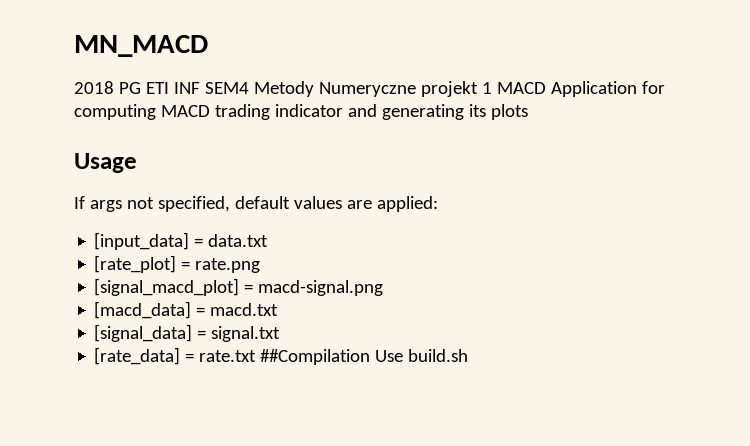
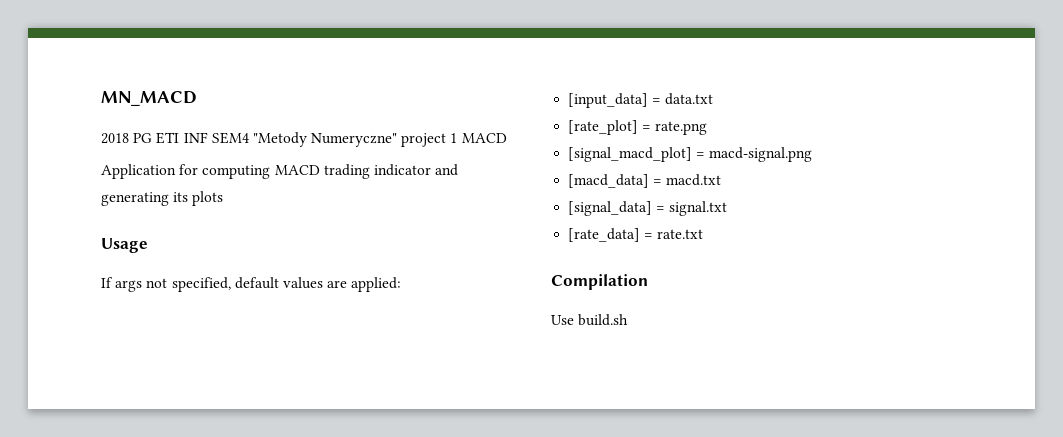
[253,81,478,97] Metody Numeryczne projekt -> [252,132,447,147] "Metody Numeryczne" project
(546, 88) none -> (507, 138) //
[260,349,371,365] ##Compilation -> [551,274,648,290] // Compilation //

